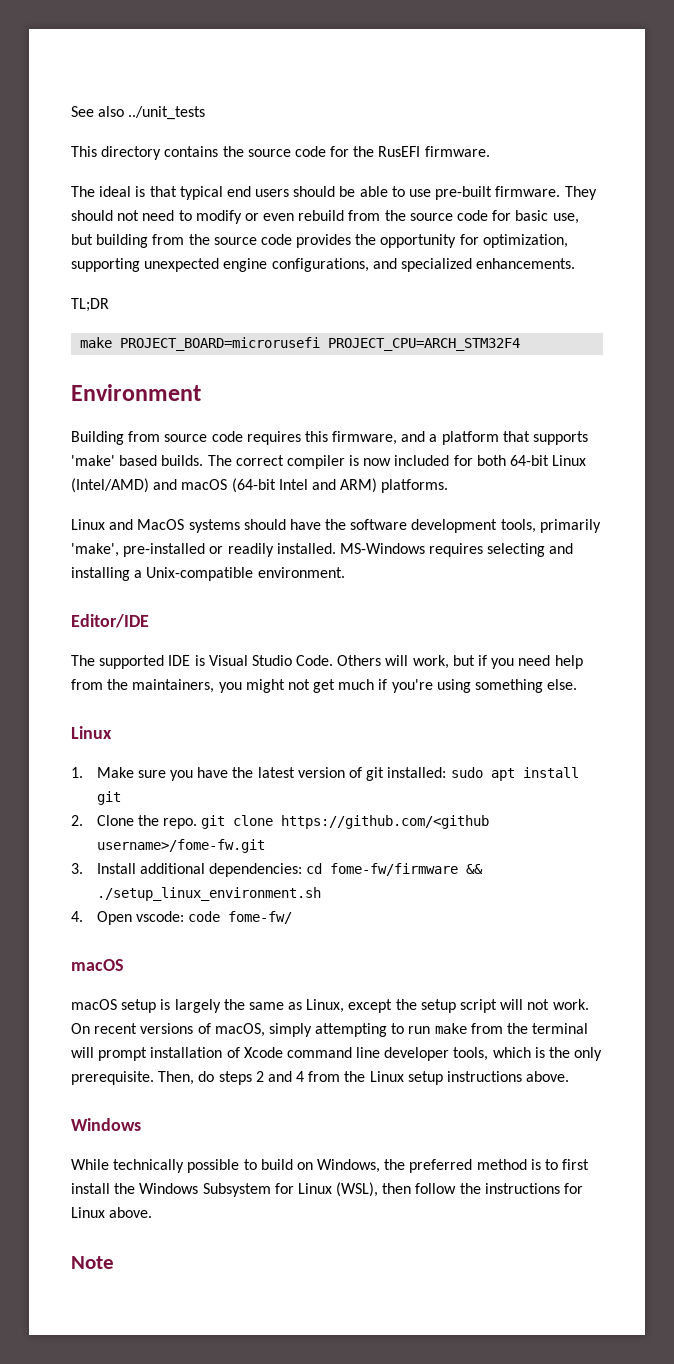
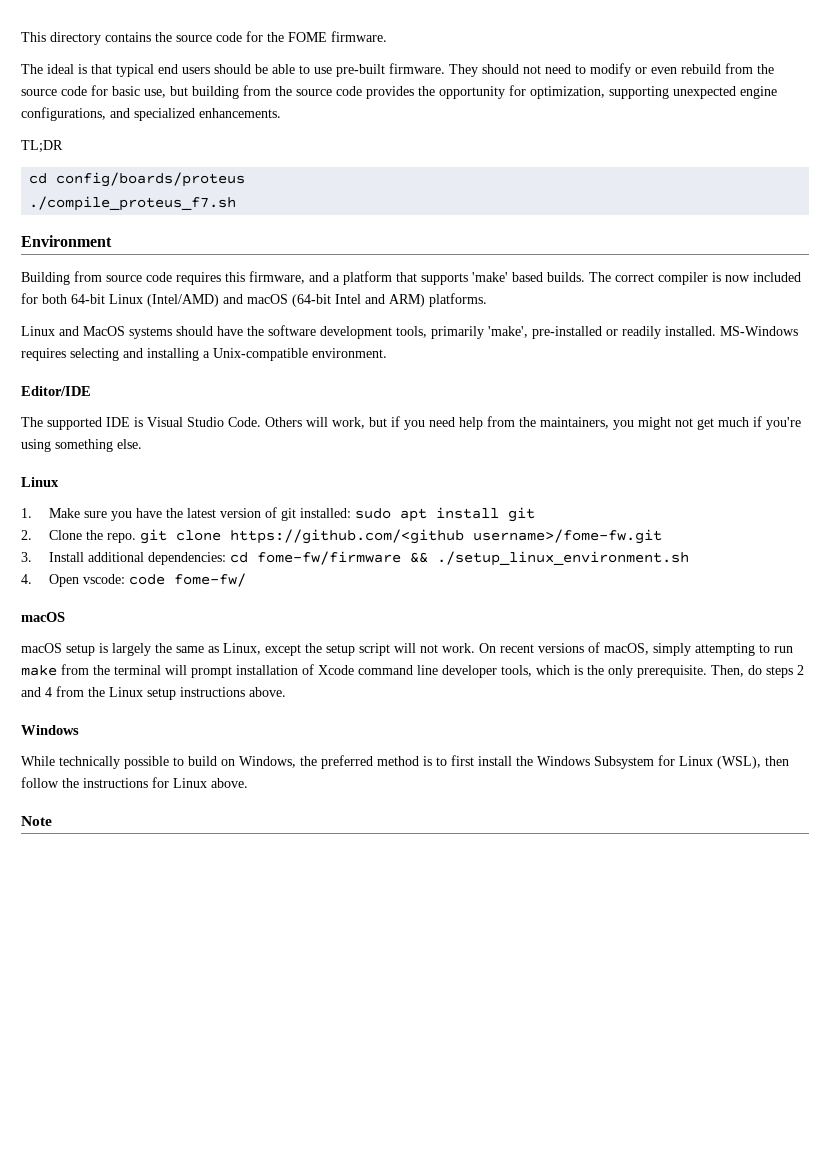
[71,106,206,120] See also ../unit_tests // -> (21, 37) none
[378,146,421,157] RusEFI -> [288,32,327,42] FOME
[80,337,521,351] make PROJECT_BOARD=microrusefi PROJECT_CPU=ARCH_STM32F4 -> [29,172,246,187] [29,196,237,211] cd config/boards/proteus // ./compile_proteus_f7.sh

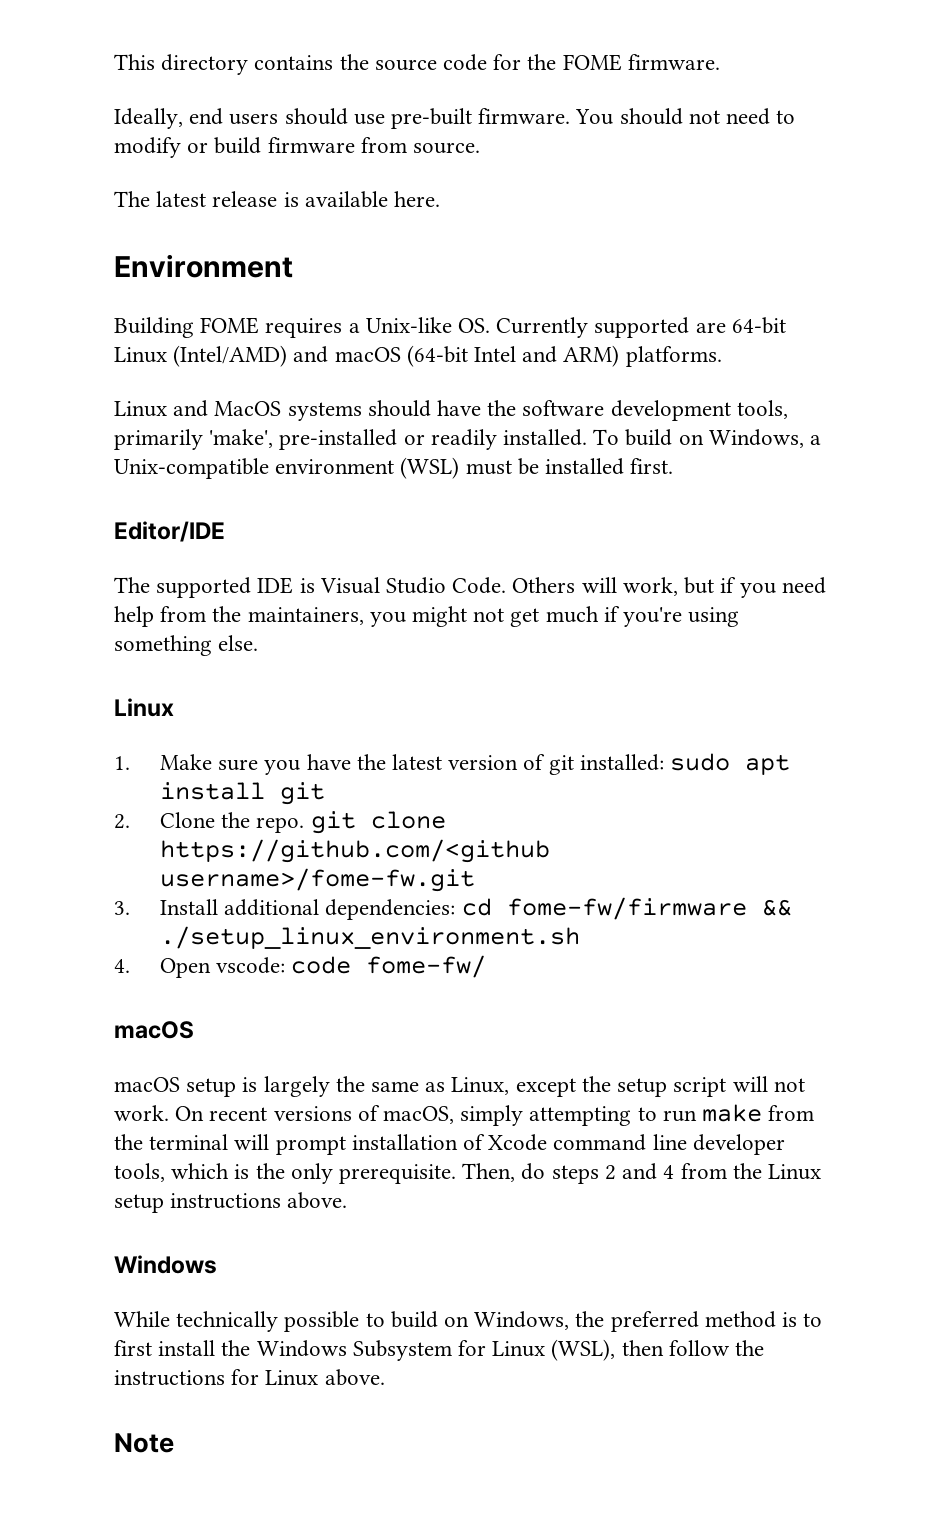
[21,64,310,77] The ideal is that typical end users should be able to -> [114,108,348,129] Ideally, end users should
[449,64,478,77] They -> [575,109,614,125] You
[651,63,774,74] [21,85,777,99] [21,107,281,121] [21,140,63,153] [29,172,246,187] [29,196,237,211] [21,235,112,247] [21,271,801,285] [21,293,67,304] even rebuild from the source code for basic use, but building from the source code provides the opportunity for optimization, supporting unexpected engine configurations, and specialized enhancements. // TL;DR // cd config/boards/proteus // ./compile_proteus_f7.sh // Environment // Building from source code requires this firmware, and a platform that supports 'make' based builds. The correct compiler is now included for both -> [214,137,481,154] [114,191,441,208] [114,254,293,278] [114,317,726,338] build firmware from source. // The latest release is available here. // Environment // Building FOME requires a Unix-like OS. Currently supported are
[720,326,798,336] [21,348,387,361] MS-Windows requires selecting and installing a Unix-compatible environment. -> [593,429,822,448] [114,457,674,479] To build on Windows, a Unix-compatible environment (WSL) must be installed first.

